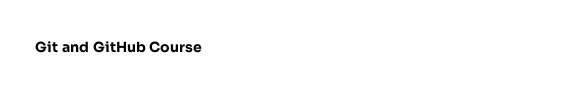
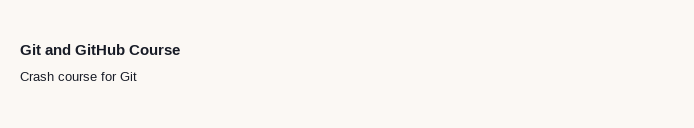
(203, 47) none -> [20,72,137,81] // Crash course for Git

